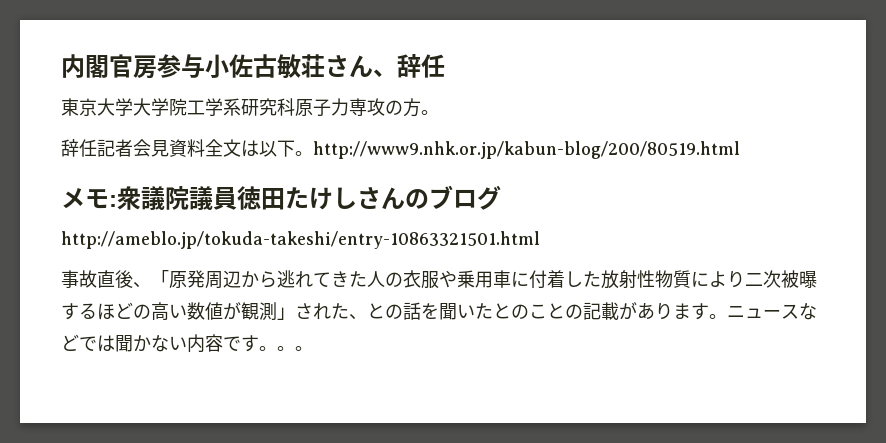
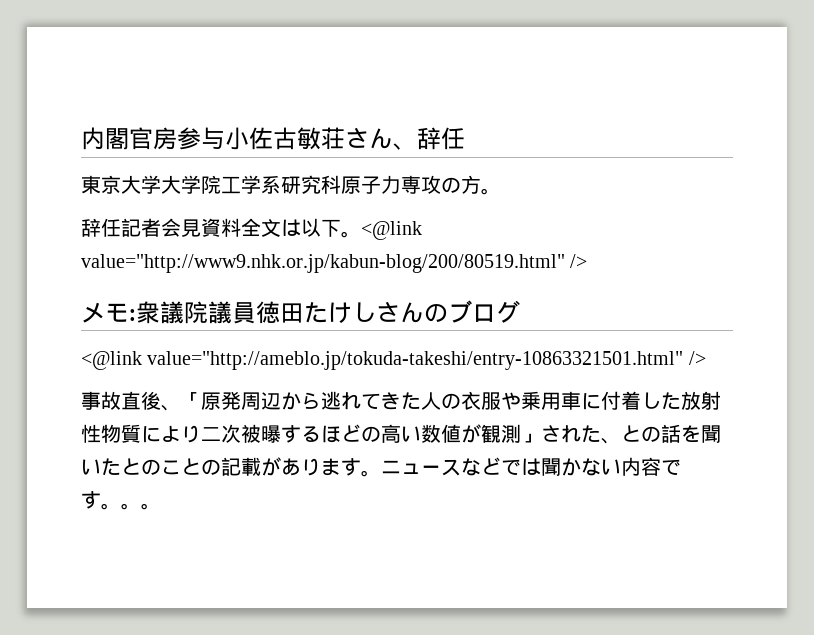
[313,141,740,159] http://www9.nhk.or.jp/kabun-blog/200/80519.html -> [361,221,422,240] [81,254,588,273] <@link value="http://www9.nhk.or.jp/kabun-blog/200/80519.html" />
[61,231,540,249] http://ameblo.jp/tokuda-takeshi/entry-10863321501.html -> [81,351,706,370] <@link value="http://ameblo.jp/tokuda-takeshi/entry-10863321501.html" />

